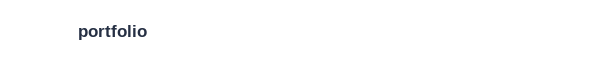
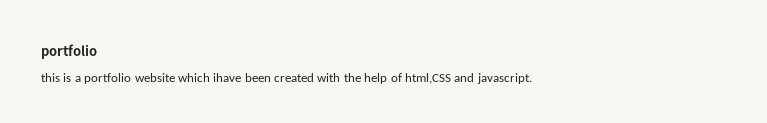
[78,25,147,40] portfolio -> [41,44,97,59] [41,73,532,84] portfolio // this is a portfolio website which ihave been created with the help of html,CSS and javascript.

